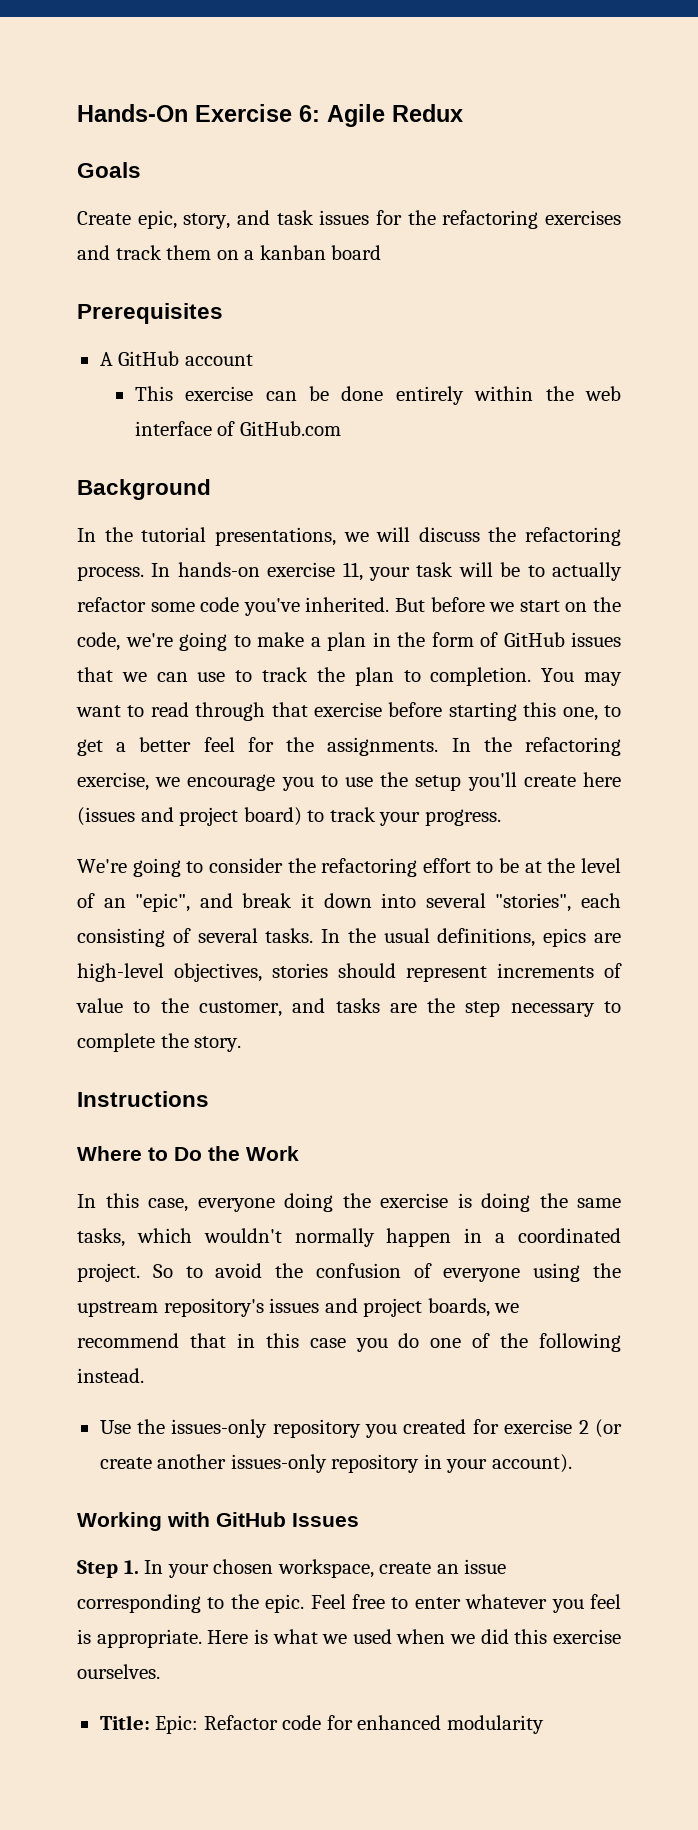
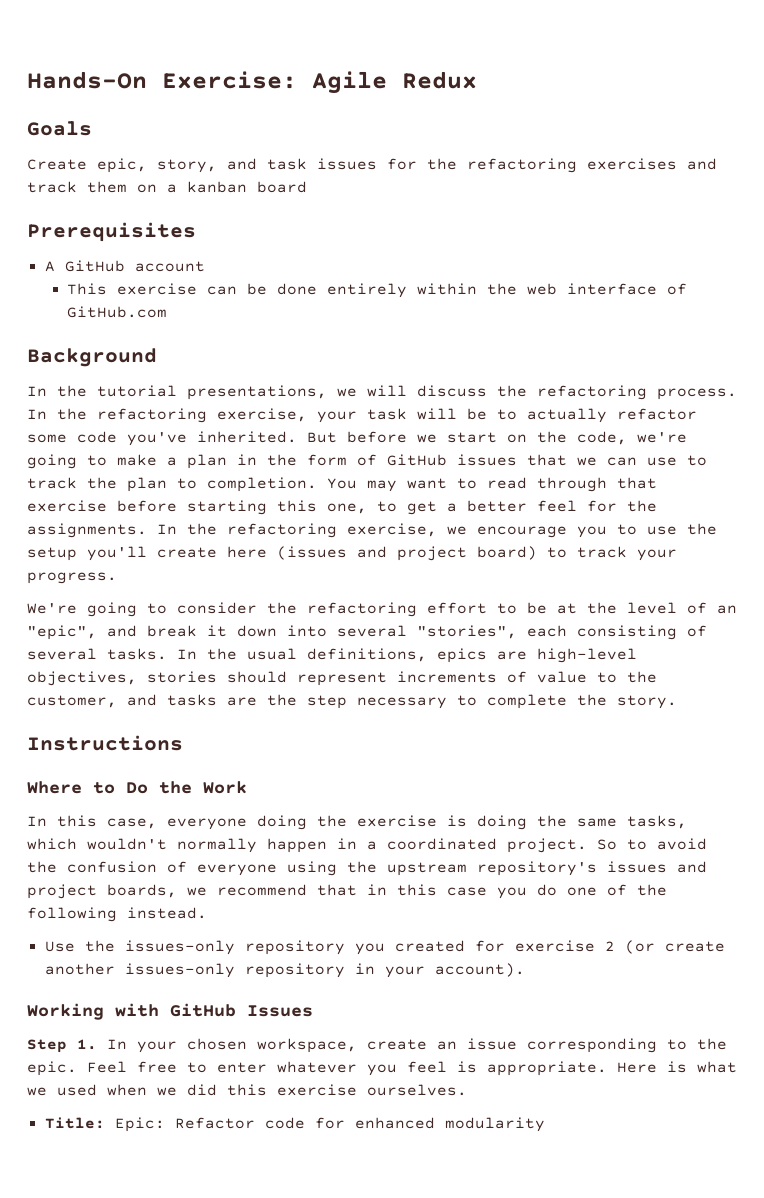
[195,104,320,122] Exercise 6: -> [162,71,297,89] Exercise:
[177,562,363,581] hands-on exercise 11, -> [57,408,307,423] the refactoring exercise,

